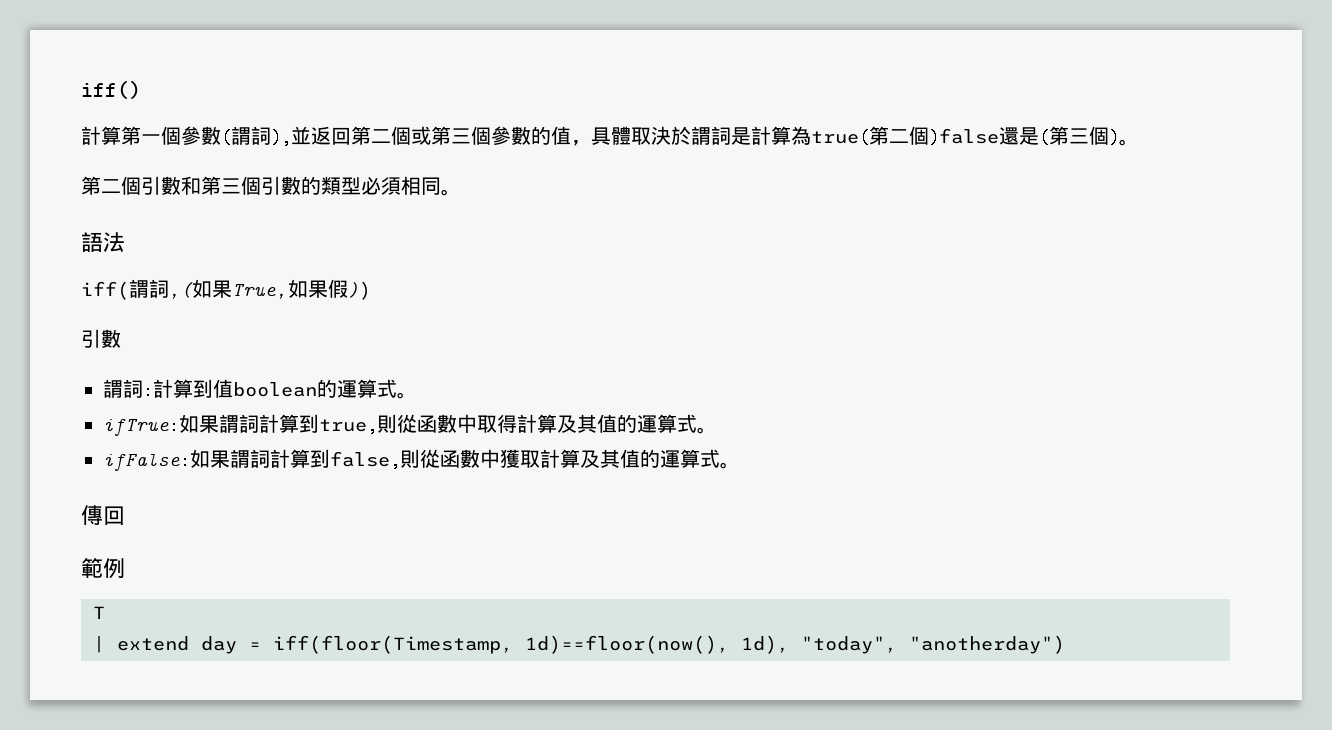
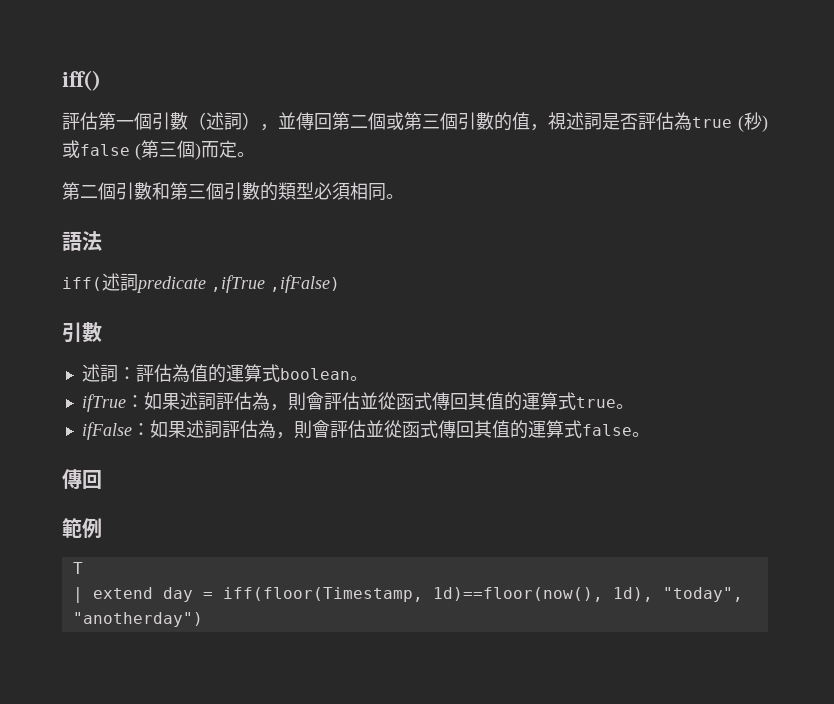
[81,126,331,147] 計算第一個參數(謂詞),並返 -> [62,112,314,131] 評估第一個引數（述詞），並傳
[491,126,511,145] 參 -> [458,112,476,130] 引
[591,126,1039,147] 具體取決於謂詞是計算為true(第二個)false還是 -> [548,112,768,132] [62,140,130,158] 視述詞是否評估為true (秒)或false
(1119, 138) none -> [201,140,237,158] 而定
[129,279,371,300] [81,329,121,348] [103,379,417,400] [103,414,717,436] [103,449,720,471] 謂詞,(如果True,如果假)) // 引數 // 謂詞:計算到值boolean的運算式。 // ifTrue:如果謂詞計算到true,則從函數中取得計算及其值的運算式。 // ifFalse:如果謂詞計算到false,則從函數中獲取計算及其值的運算式 -> [102,273,340,293] [62,322,102,343] [81,364,368,383] [81,392,634,412] [81,420,632,440] 述詞predicate ,ifTrue ,ifFalse) // 引數 // 述詞：評估為值的運算式boolean。 // ifTrue：如果述詞評估為，則會評估並從函式傳回其值的運算式true。 // ifFalse：如果述詞評估為，則會評估並從函式傳回其值的運算式false

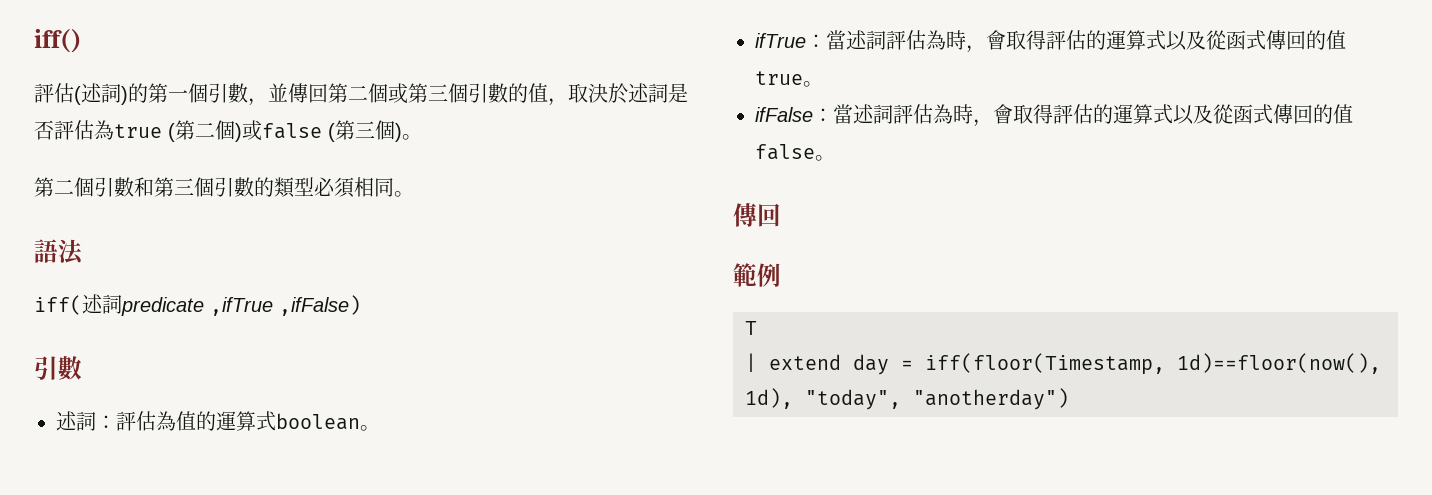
(98, 121) none -> [74,83,148,105] (述詞)的
[188,112,260,130] （述詞） -> (248, 93) none
[548,112,566,130] 視 -> [568,83,628,104] 取決於
[744,112,762,130] 秒 -> [175,120,235,140] 第二個
[201,140,237,158] 而定 -> (402, 132) none
[143,392,576,411] 如果述詞評估為，則會評估並從函式傳回其值的運算式 -> [826,30,1346,53] 當述詞評估為時，會取得評估的運算式以及從函式傳回的值
[149,420,582,439] 如果述詞評估為，則會評估並從函式傳回其值的運算式 -> [833,104,1353,127] 當述詞評估為時，會取得評估的運算式以及從函式傳回的值

